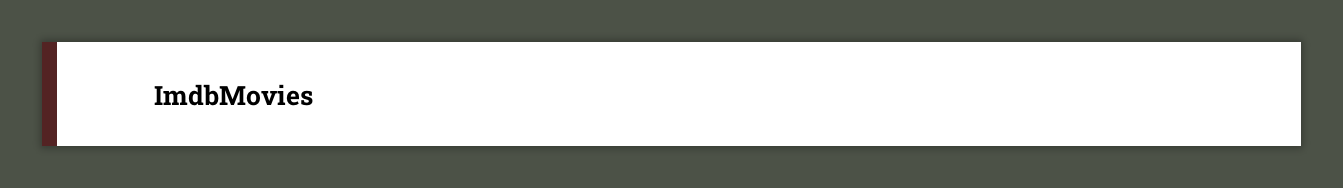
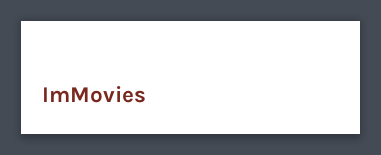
[154,84,313,106] ImdbMovies -> [42,86,146,103] ImMovies

